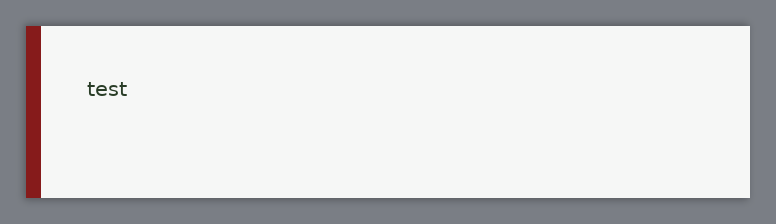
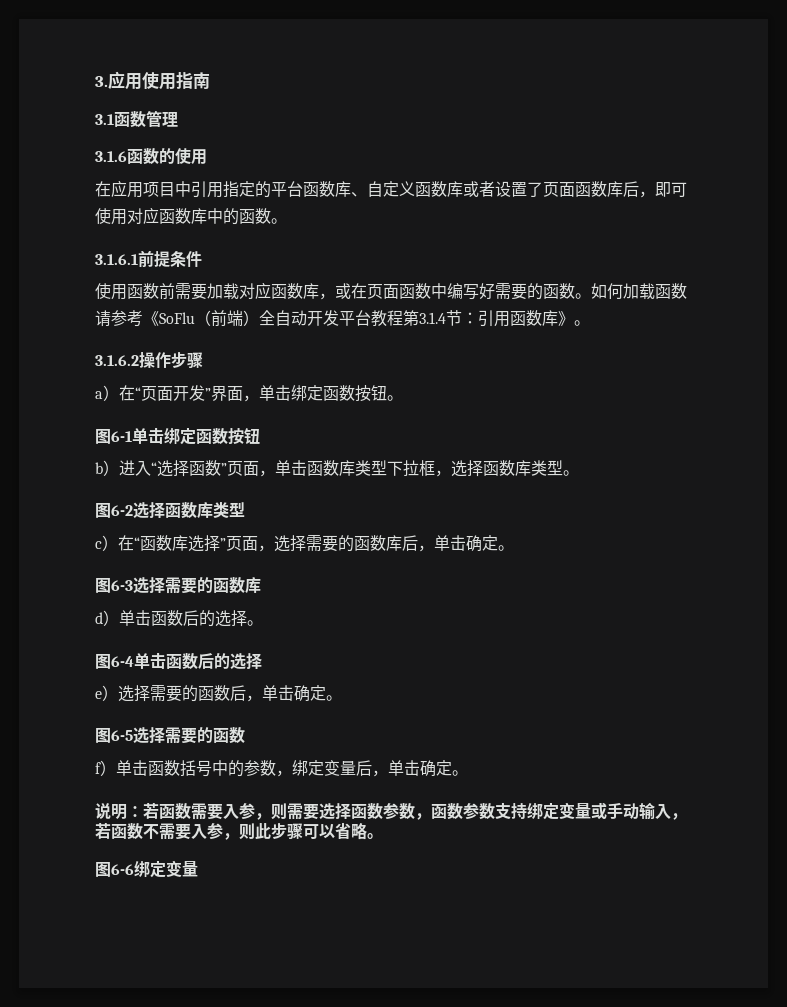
[87,82,127,96] test -> [95,71,210,90] [95,110,178,128] [95,148,207,165] [95,180,687,198] [95,207,287,225] [95,250,202,267] [95,282,687,300] [95,310,590,327] [95,352,203,369] [95,385,403,402] [95,427,260,445] [95,460,579,477] [95,502,245,519] [95,535,514,552] [95,577,261,594] [95,610,263,627] [95,652,262,670] [95,685,342,702] [95,727,245,744] [95,760,468,777] [95,802,687,820] [95,822,383,840] [95,860,198,878] 3.应用使用指南 // 3.1函数管理 // 3.1.6函数的使用 // 在应用项目中引用指定的平台函数库、自定义函数库或者设置了页面函数库后，即可使用对应函数库中的函数。 // 3.1.6.1前提条件 // 使用函数前需要加载对应函数库，或在页面函数中编写好需要的函数。如何加载函数请参考《SoFlu（前端）全自动开发平台教程第3.1.4节：引用函数库》。 // 3.1.6.2操作步骤 // a）在“页面开发”界面，单击绑定函数按钮。 // 图6-1单击绑定函数按钮 // b）进入“选择函数”页面，单击函数库类型下拉框，选择函数库类型。 // 图6-2选择函数库类型 // c）在“函数库选择”页面，选择需要的函数库后，单击确定。 // 图6-3选择需要的函数库 // d）单击函数后的选择。 // 图6-4单击函数后的选择 // e）选择需要的函数后，单击确定。 // 图6-5选择需要的函数 // f）单击函数括号中的参数，绑定变量后，单击确定。 // 说明：若函数需要入参，则需要选择函数参数，函数参数支持绑定变量或手动输入，若函数不需要入参，则此步骤可以省略。 // 图6-6绑定变量

